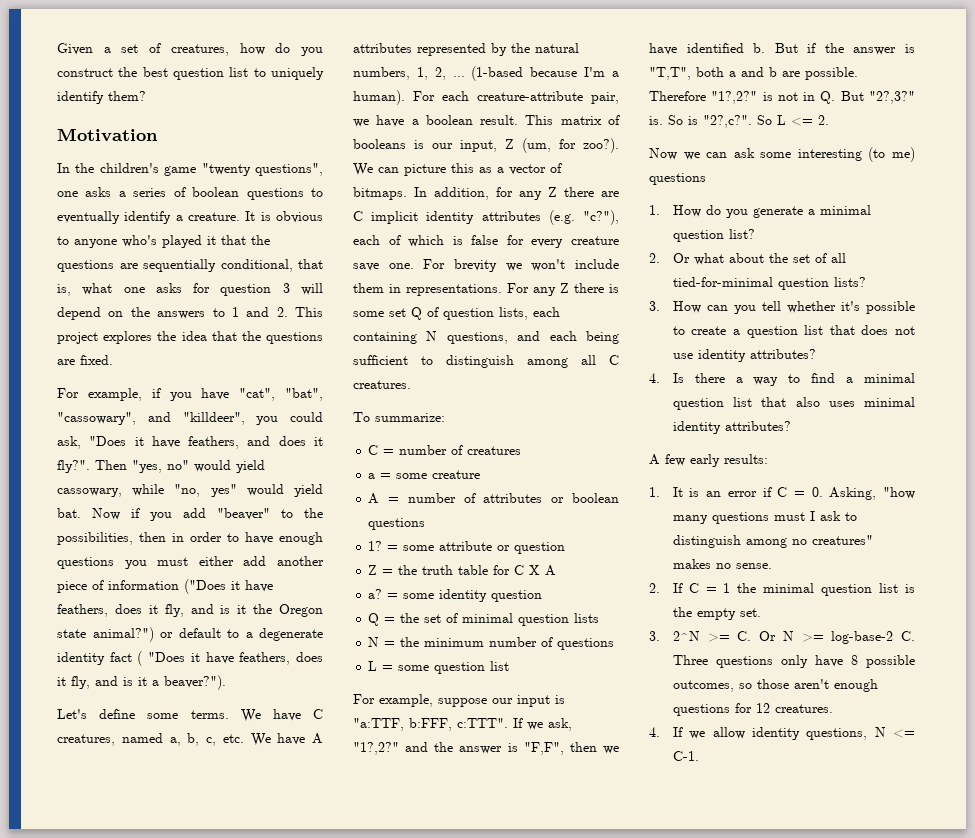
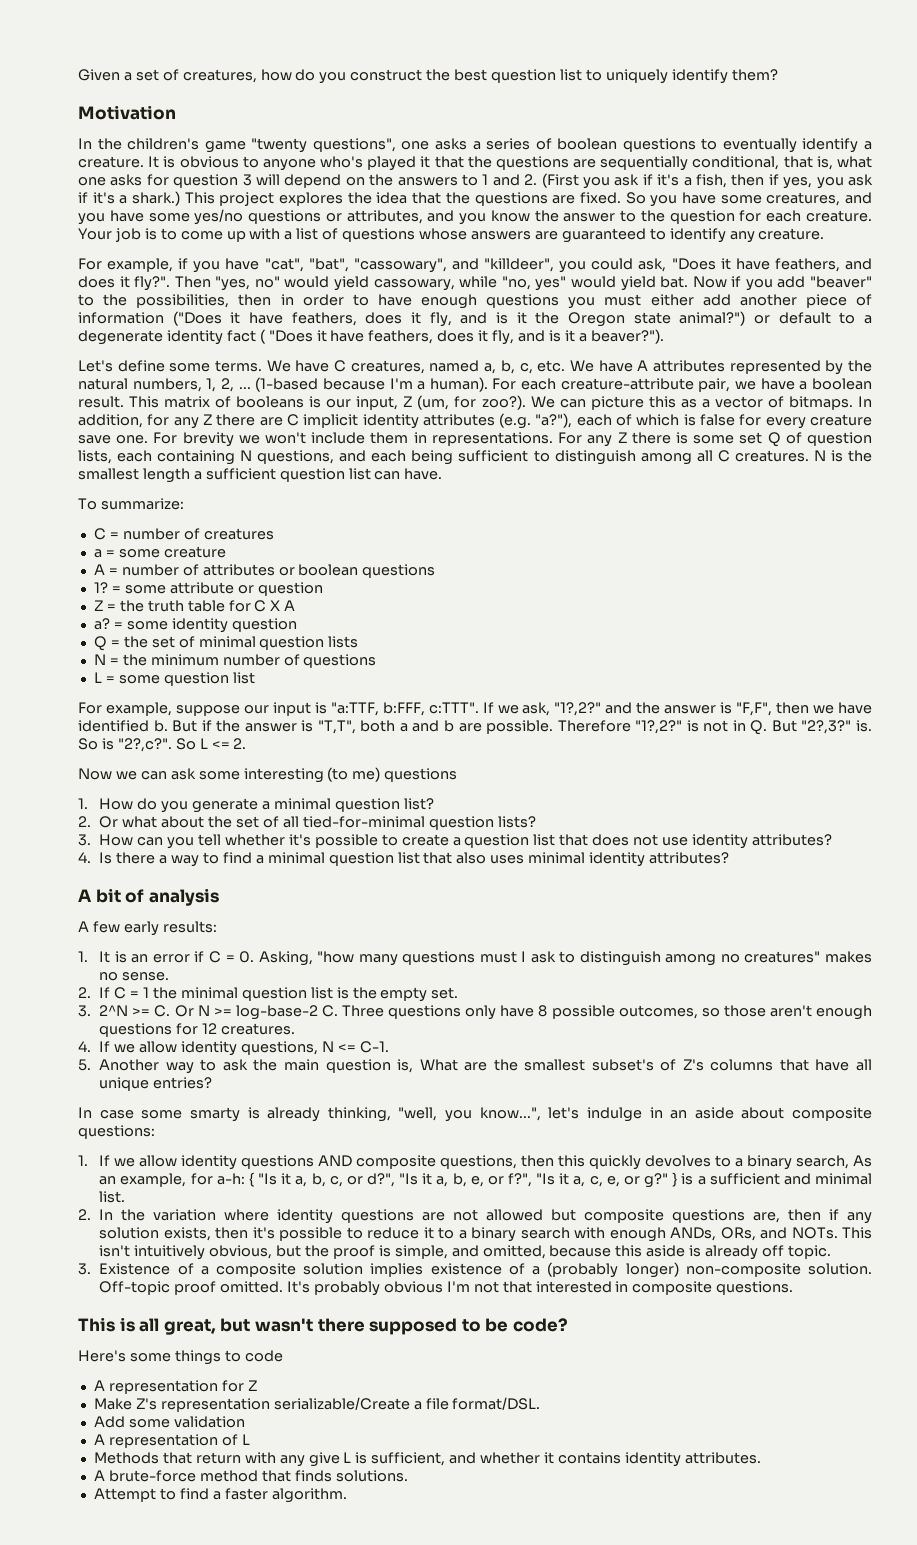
(288, 312) none -> [541,173,873,189] [78,191,181,206] (First you ask if it's a fish, then if yes, you ask if it's a shark.)
(113, 360) none -> [625,192,873,207] [78,209,872,225] [78,228,825,243] So you have some creatures, and you have some yes/no questions or attributes, and you know the answer to the question for each creature. Your job is to come up with a list of questions whose answers are guaranteed to identify any creature.
[583,210,619,225] "c?"), -> [535,413,573,428] "a?"),
(411, 384) none -> [813,450,872,462] [78,468,443,483] N is the smallest length a sufficient question list can have.
(791, 426) none -> [78,888,219,906] // A bit of analysis
(699, 756) none -> [78,1059,872,1074] [99,1077,213,1091] [78,1107,872,1122] [78,1125,155,1139] [78,1155,873,1170] [99,1172,872,1188] [99,1191,126,1203] [78,1209,872,1224] [99,1227,872,1242] [99,1245,831,1260] [78,1262,872,1278] [99,1281,794,1296] [78,1317,568,1335] [78,1350,283,1365] [93,1380,257,1394] [93,1397,541,1412] [93,1416,245,1428] [93,1434,250,1448] [93,1452,761,1467] [93,1470,408,1482] [93,1488,347,1503] // 5. Another way to ask the main question is, What are the smallest subset's of Z's columns that have all unique entries? // In case some smarty is already thinking, "well, you know...", let's indulge in an aside about composite questions: // 1. If we allow identity questions AND composite questions, then this quickly devolves to a binary search, As an example, for a-h: { "Is it a, b, c, or d?", "Is it a, b, e, or f?", "Is it a, c, e, or g?" } is a sufficient and minimal list. // 2. In the variation where identity questions are not allowed but composite questions are, then if any solution exists, then it's possible to reduce it to a binary search with enough ANDs, ORs, and NOTs. This isn't intuitively obvious, but the proof is simple, and omitted, because this aside is already off topic. // 3. Existence of a composite solution implies existence of a (probably longer) non-composite solution. Off-topic proof omitted. It's probably obvious I'm not that interested in composite questions. // This is all great, but wasn't there supposed to be code? // Here's some things to code // A representation for Z // Make Z's representation serializable/Create a file format/DSL. // Add some validation // A representation of L // Methods that return with any give L is sufficient, and whether it contains identity attributes. // A brute-force method that finds solutions. // Attempt to find a faster algorithm.

